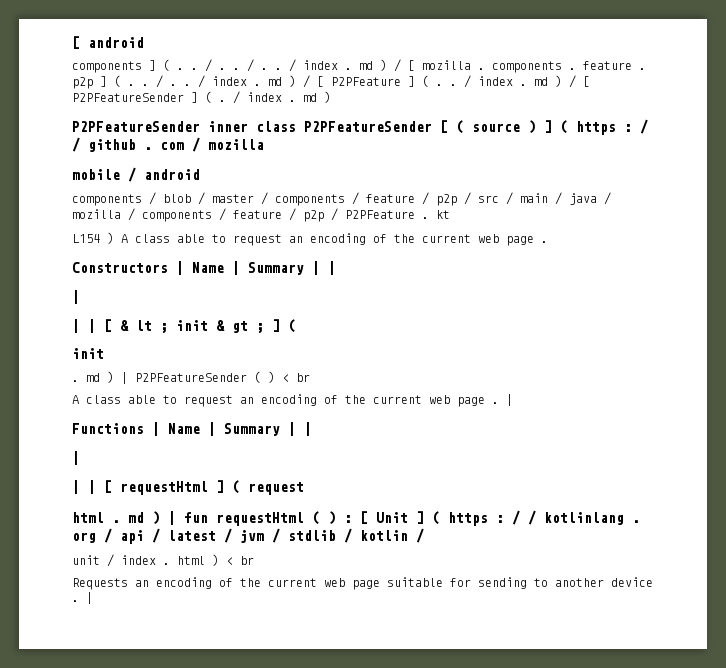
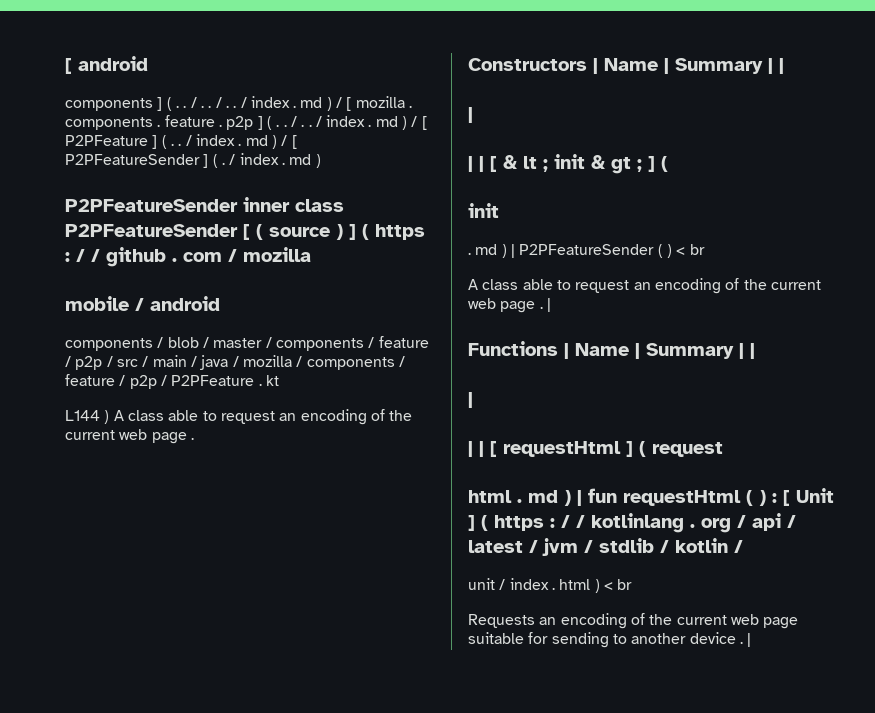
[72,234,100,243] L154 -> [65,410,100,421] L144

